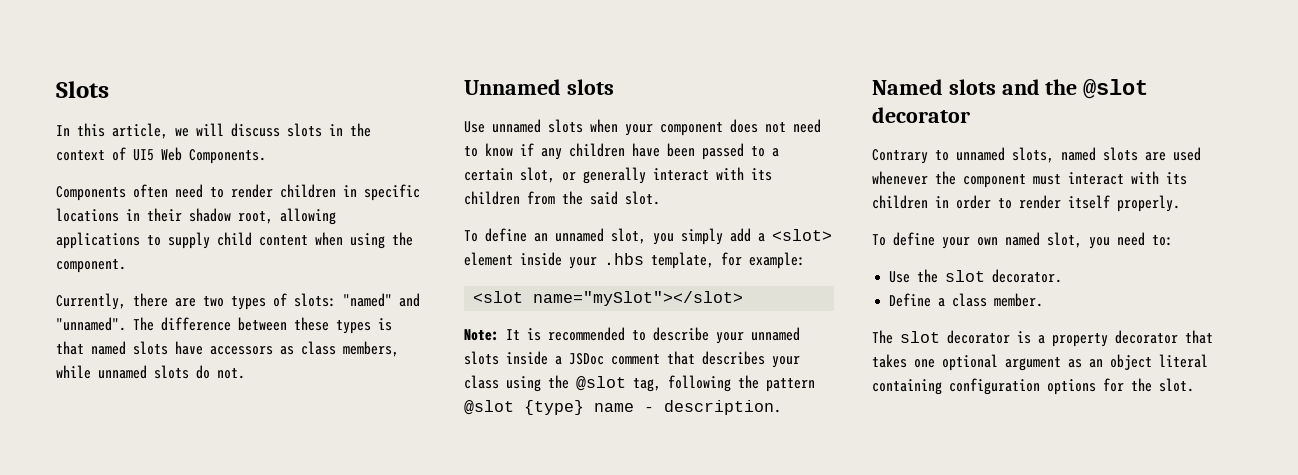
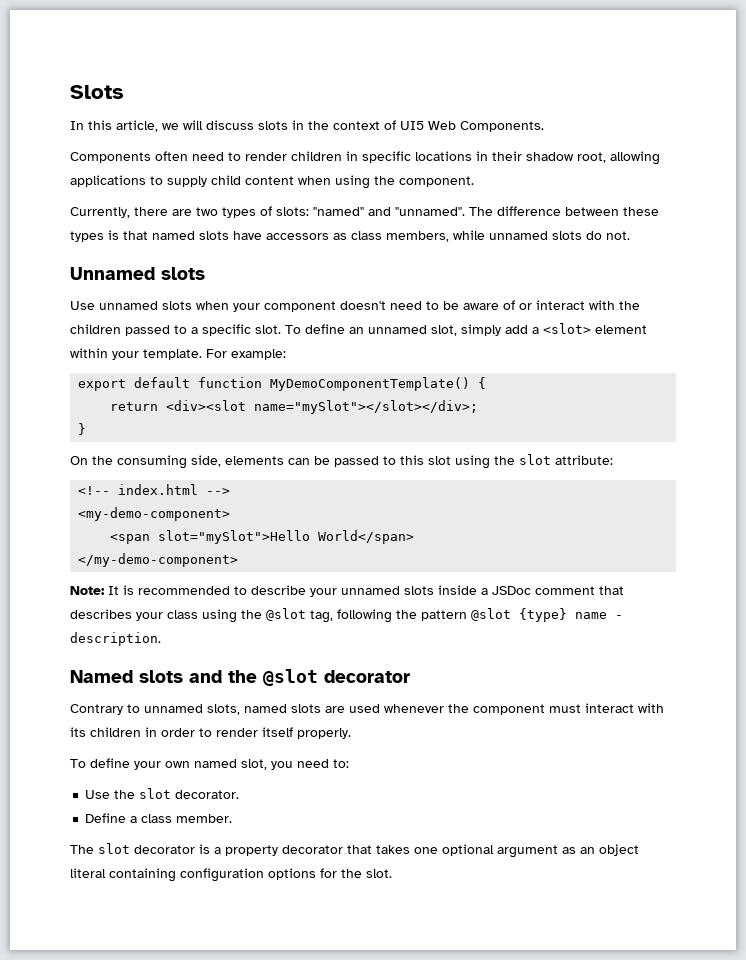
[730,119,821,133] [464,143,779,160] [464,167,772,184] [464,191,660,205] does not need to know if any children have been passed to a certain slot, or generally interact with its children from the said slot. // -> [340,300,640,310] [70,324,281,336] doesn't need to be aware of or interact with the children passed to a specific slot.
[653,233,674,245] you -> (457, 330) none
[520,252,805,269] [473,291,744,306] inside your .hbs template, for example: // <slot name="mySlot"></slot> -> [70,348,286,360] [78,377,487,391] [110,400,479,414] [78,423,87,435] [70,454,613,469] [78,484,231,495] [78,507,231,521] [110,530,415,544] [78,553,239,567] within your template. For example: // export default function MyDemoComponentTemplate() { // return <div><slot name="mySlot"></slot></div>; // } // On the consuming side, elements can be passed to this slot using the slot attribute: // <!-- index.html --> // <my-demo-component> // <span slot="mySlot">Hello World</span> // </my-demo-component>

